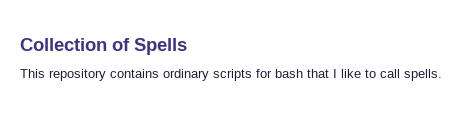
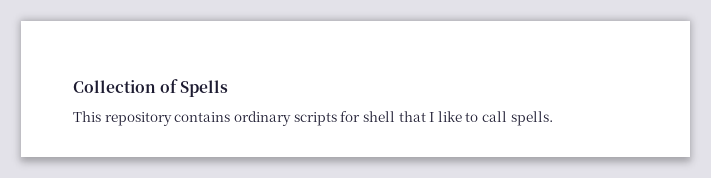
[275,69,303,78] bash -> [362,111,395,122] shell

